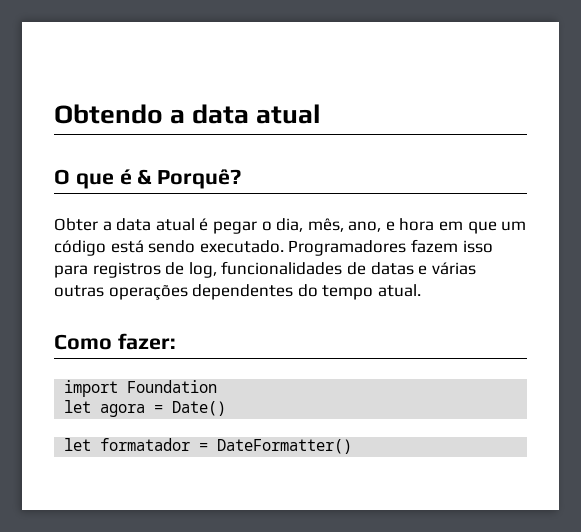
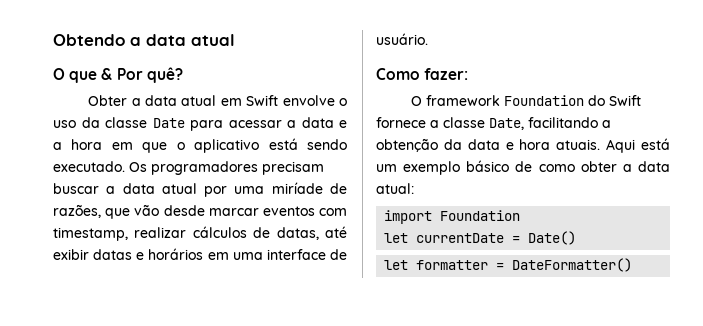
[119,169,242,189] é & Porquê? -> [101,67,183,83] & Por quê?
[199,218,395,234] é pegar o dia, mês, ano, e -> [220,95,347,106] [53,117,347,131] [53,142,62,150] em Swift envolve o uso da classe Date para acessar a data e a
[501,221,527,231] [54,240,106,256] um código -> [176,139,260,153] o aplicativo
[288,239,493,256] [54,261,476,278] [54,284,421,300] [54,333,176,350] Programadores fazem isso para registros de log, funcionalidades de datas e várias outras operações dependentes do tempo atual. // Como fazer: -> [129,161,324,175] [53,182,347,197] [53,204,347,219] [53,226,347,241] [53,248,347,260] [376,33,428,45] [376,68,469,80] [411,95,642,106] [376,117,611,130] [376,138,670,153] [376,160,670,175] [376,183,414,194] Os programadores precisam buscar a data atual por uma miríade de razões, que vão desde marcar eventos com timestamp, realizar cálculos de datas, até exibir datas e horários em uma interface de usuário. // Como fazer: // O framework Foundation do Swift fornece a classe Date, facilitando a obtenção da data e hora atuais. Aqui está um exemplo básico de como obter a data atual:
[100,404,146,417] agora -> [416,233,505,243] currentDate
[100,438,191,451] formatador -> [416,260,489,270] formatter

